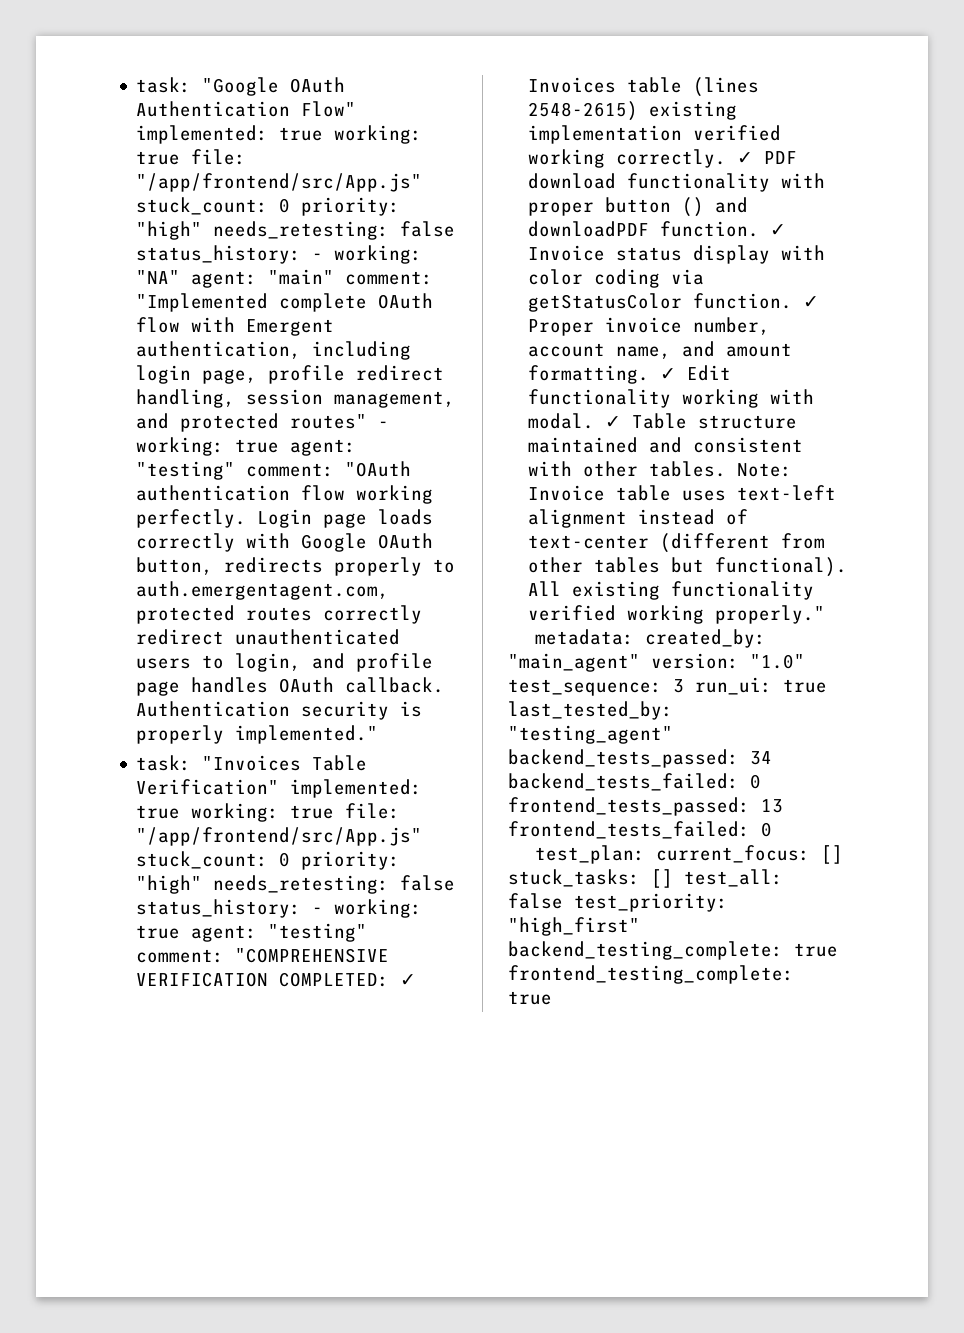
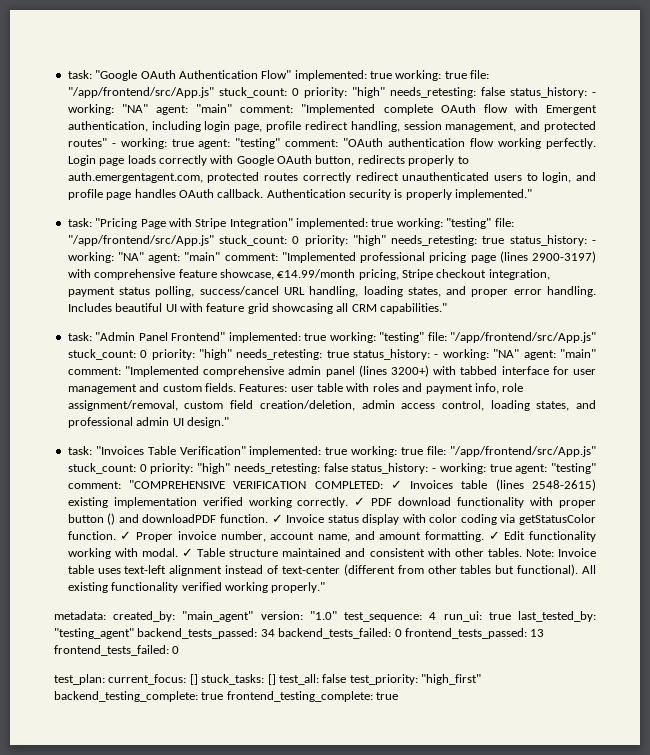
(379, 734) none -> [67,218,514,229] [67,235,596,246] [67,251,597,263] [67,269,550,280] [67,286,596,297] [67,303,448,314] [67,332,596,343] [67,349,596,360] [67,365,596,377] [67,383,524,394] [67,400,597,411] [67,417,229,428] // task: "Pricing Page with Stripe Integration" implemented: true working: "testing" file: "/app/frontend/src/App.js" stuck_count: 0 priority: "high" needs_retesting: true status_history: - working: "NA" agent: "main" comment: "Implemented professional pricing page (lines 2900-3197) with comprehensive feature showcase, €14.99/month pricing, Stripe checkout integration, payment status polling, success/cancel URL handling, loading states, and proper error handling. Includes beautiful UI with feature grid showcasing all CRM capabilities." // task: "Admin Panel Frontend" implemented: true working: "testing" file: "/app/frontend/src/App.js" stuck_count: 0 priority: "high" needs_retesting: true status_history: - working: "NA" agent: "main" comment: "Implemented comprehensive admin panel (lines 3200+) with tabbed interface for user management and custom fields. Features: user table with roles and payment info, role assignment/removal, custom field creation/deletion, admin access control, loading states, and professional admin UI design."
[673,679,684,693] 3 -> [429,612,437,620] 4

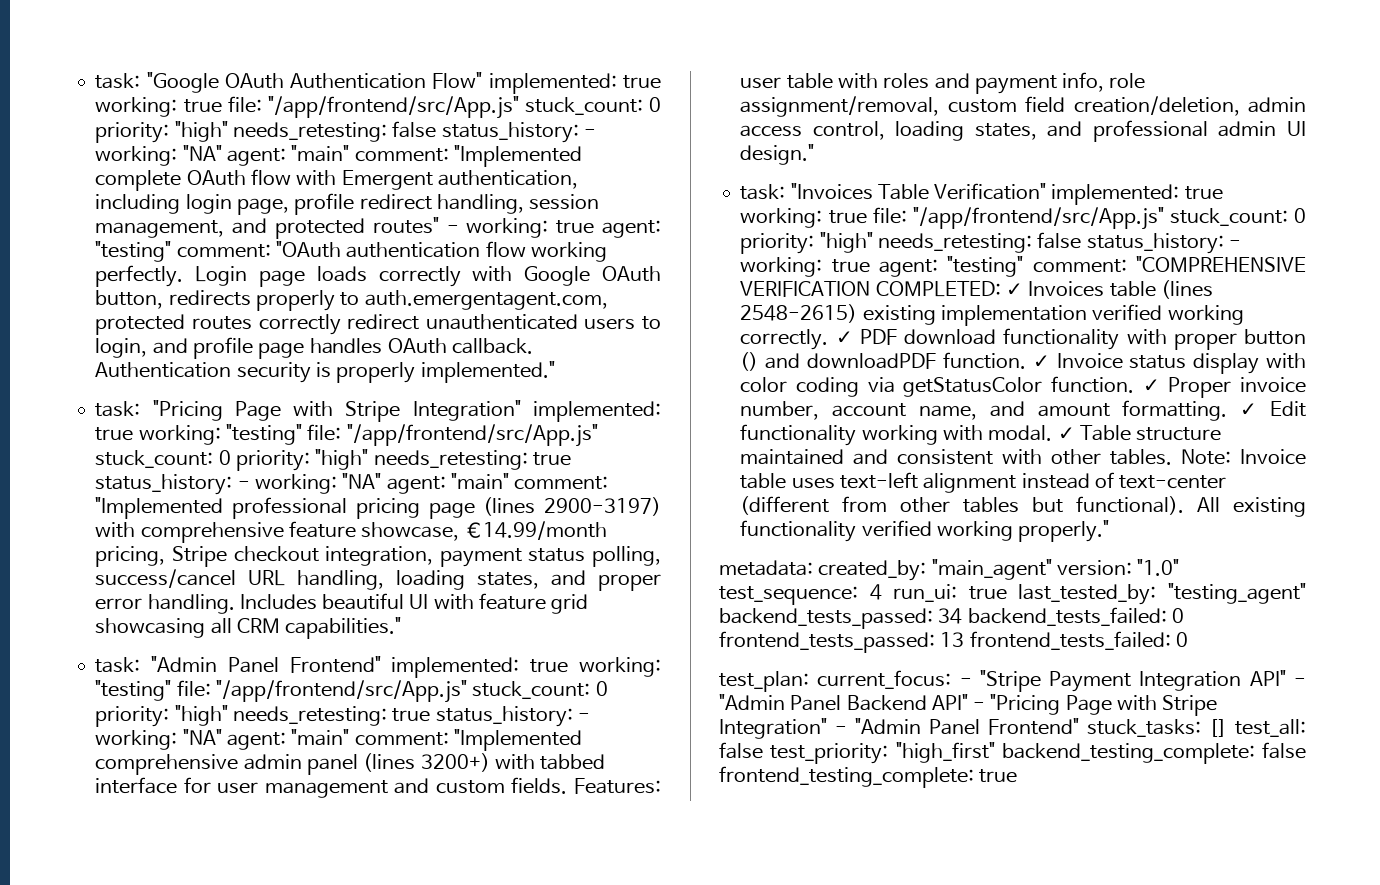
[189,674,198,685] [] -> [959,670,1306,692] [719,694,1218,716] [719,718,1080,739] - "Stripe Payment Integration API" - "Admin Panel Backend API" - "Pricing Page with Stripe Integration" - "Admin Panel Frontend"
[201,692,224,700] true -> [1262,742,1306,759] false

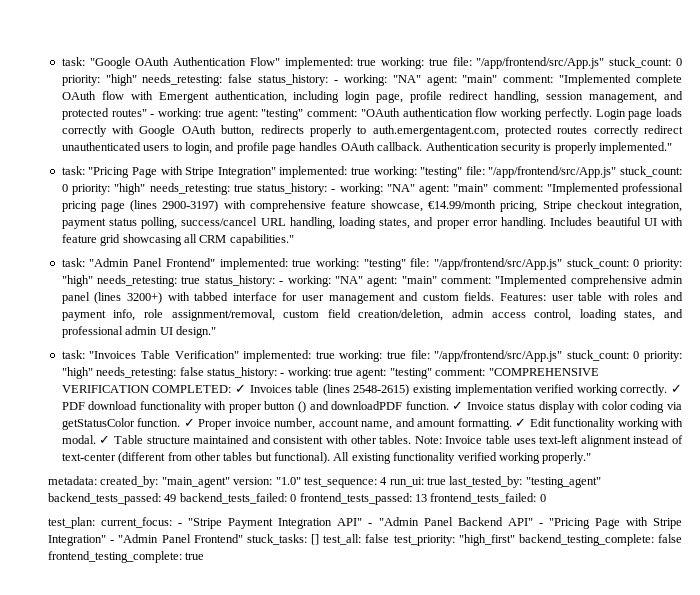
[938,608,963,624] 34 -> [164,494,177,502] 49

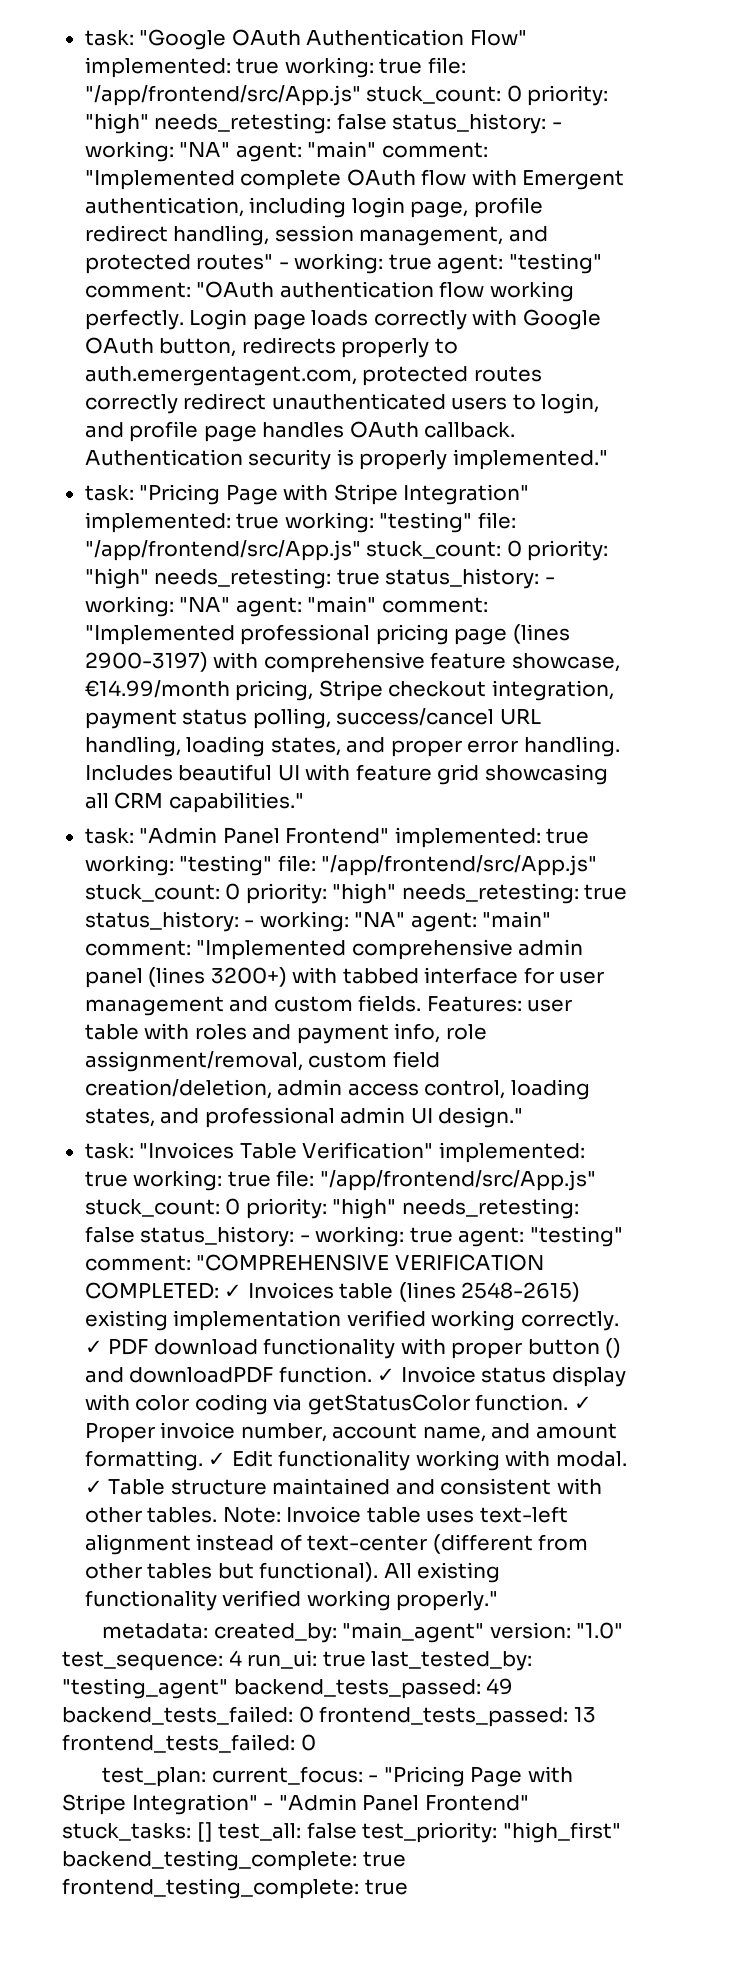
[188,517,543,529] "Stripe Payment Integration API" - "Admin Panel Backend API" - -> (379, 1778) none
[658,534,683,543] false -> [362,1851,406,1867] true

